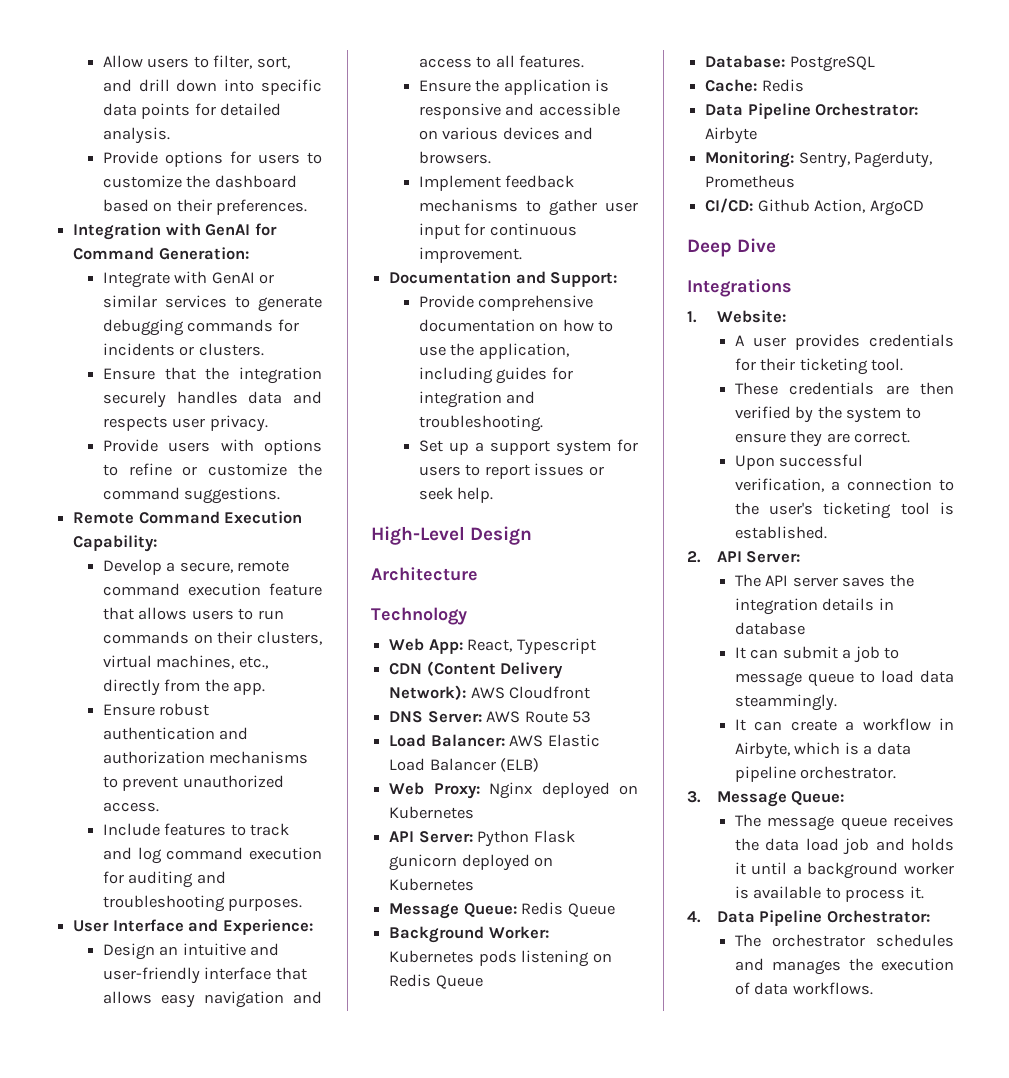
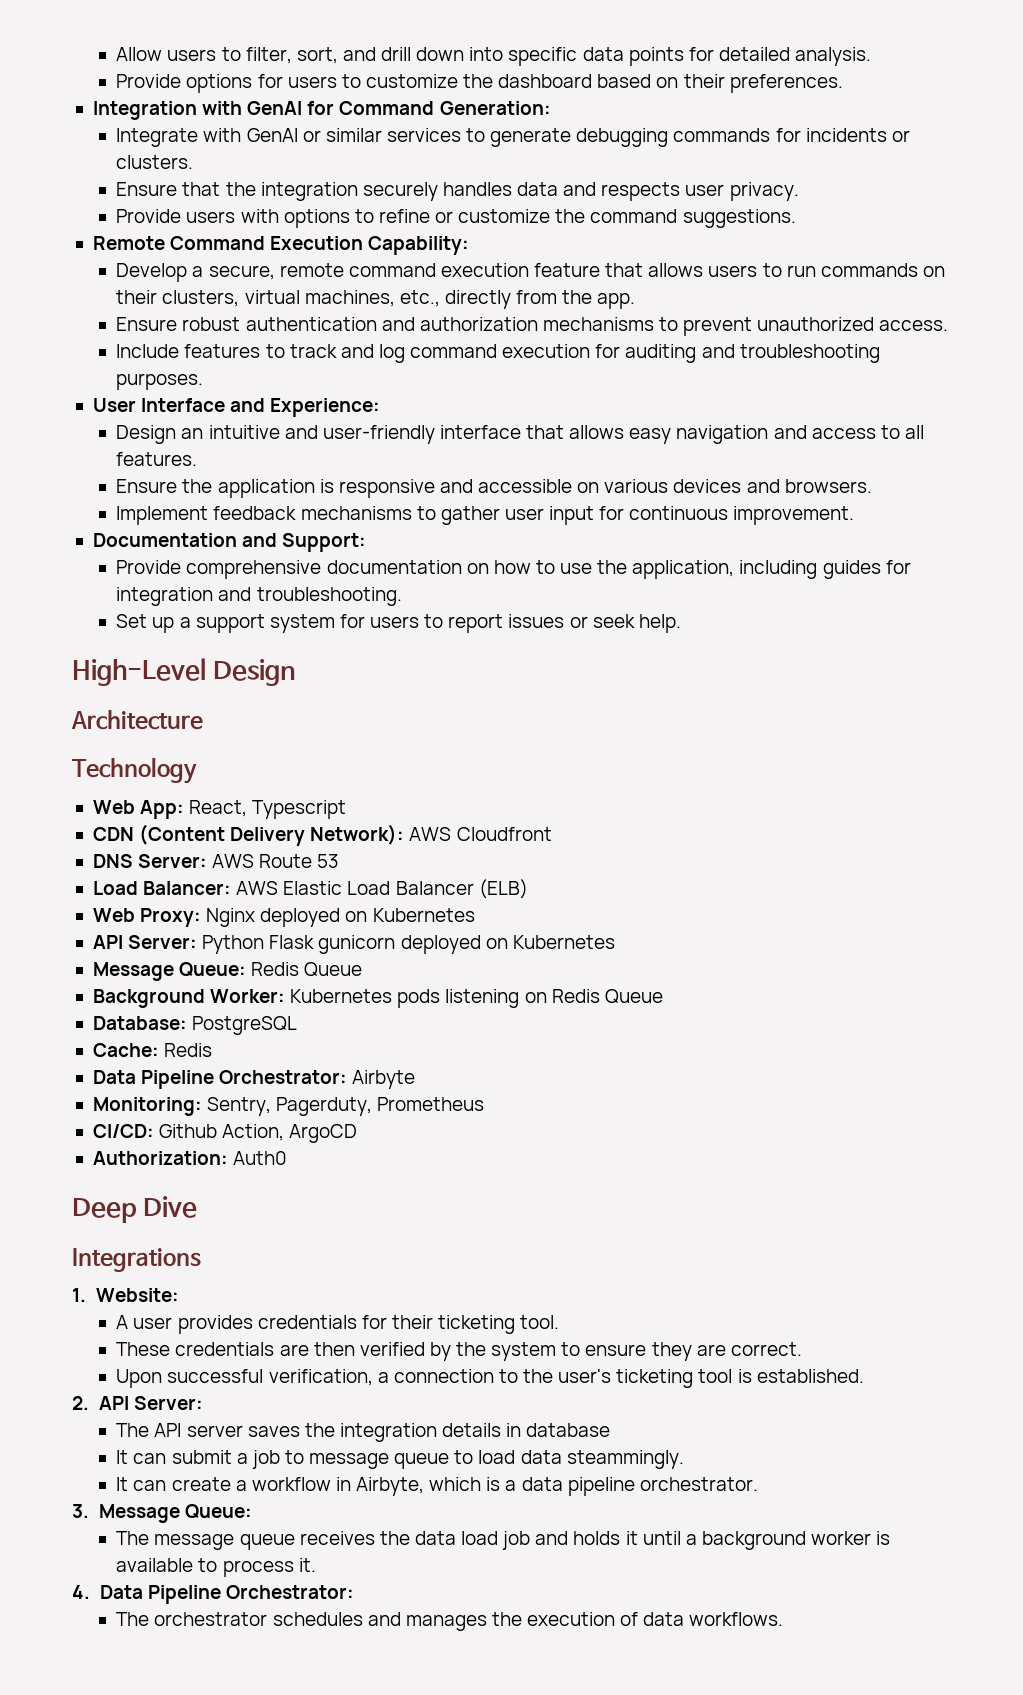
(924, 208) none -> [92,1151,288,1165] // Authorization: Auth0

